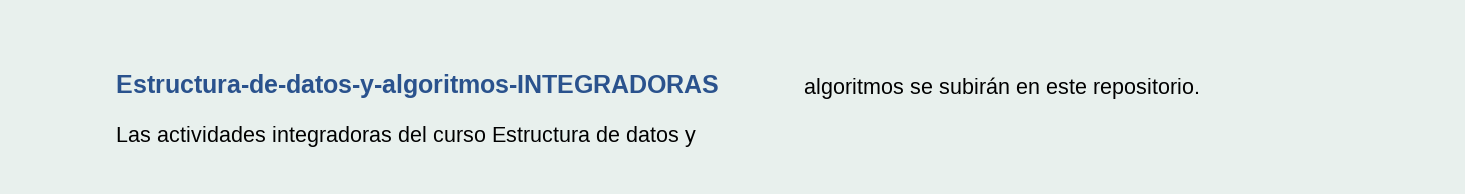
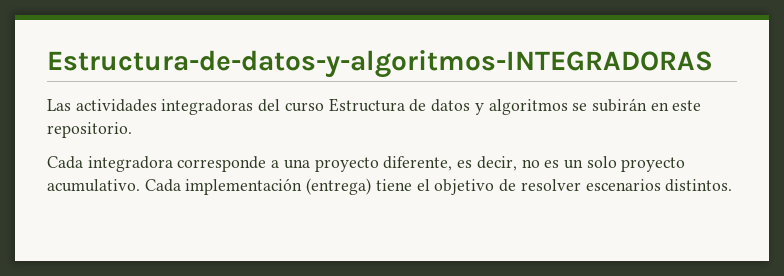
(1200, 88) none -> [47,156,686,172] [47,178,733,195] // Cada integradora corresponde a una proyecto diferente, es decir, no es un solo proyecto acumulativo. Cada implementación (entrega) tiene el objetivo de resolver escenarios distintos.

